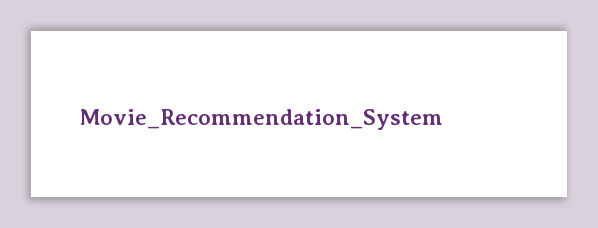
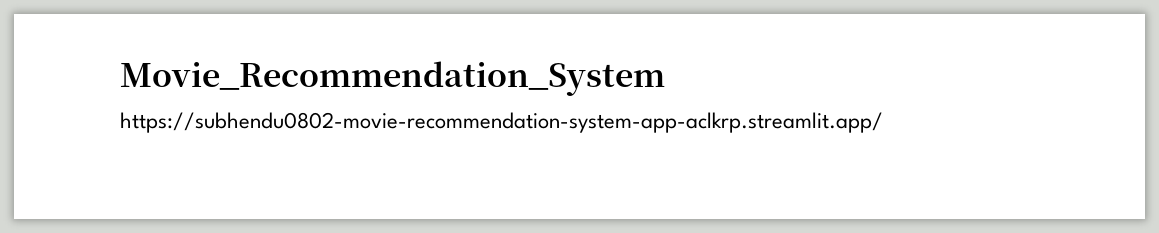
(443, 119) none -> [120,112,883,133] // https://subhendu0802-movie-recommendation-system-app-aclkrp.streamlit.app/

